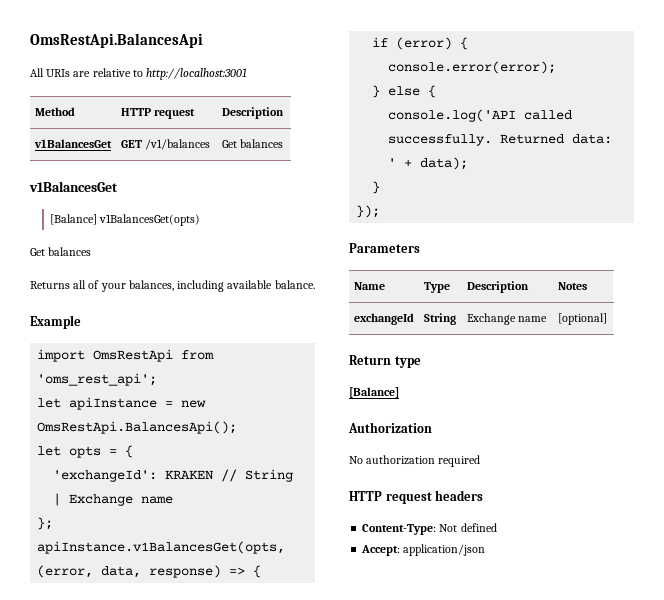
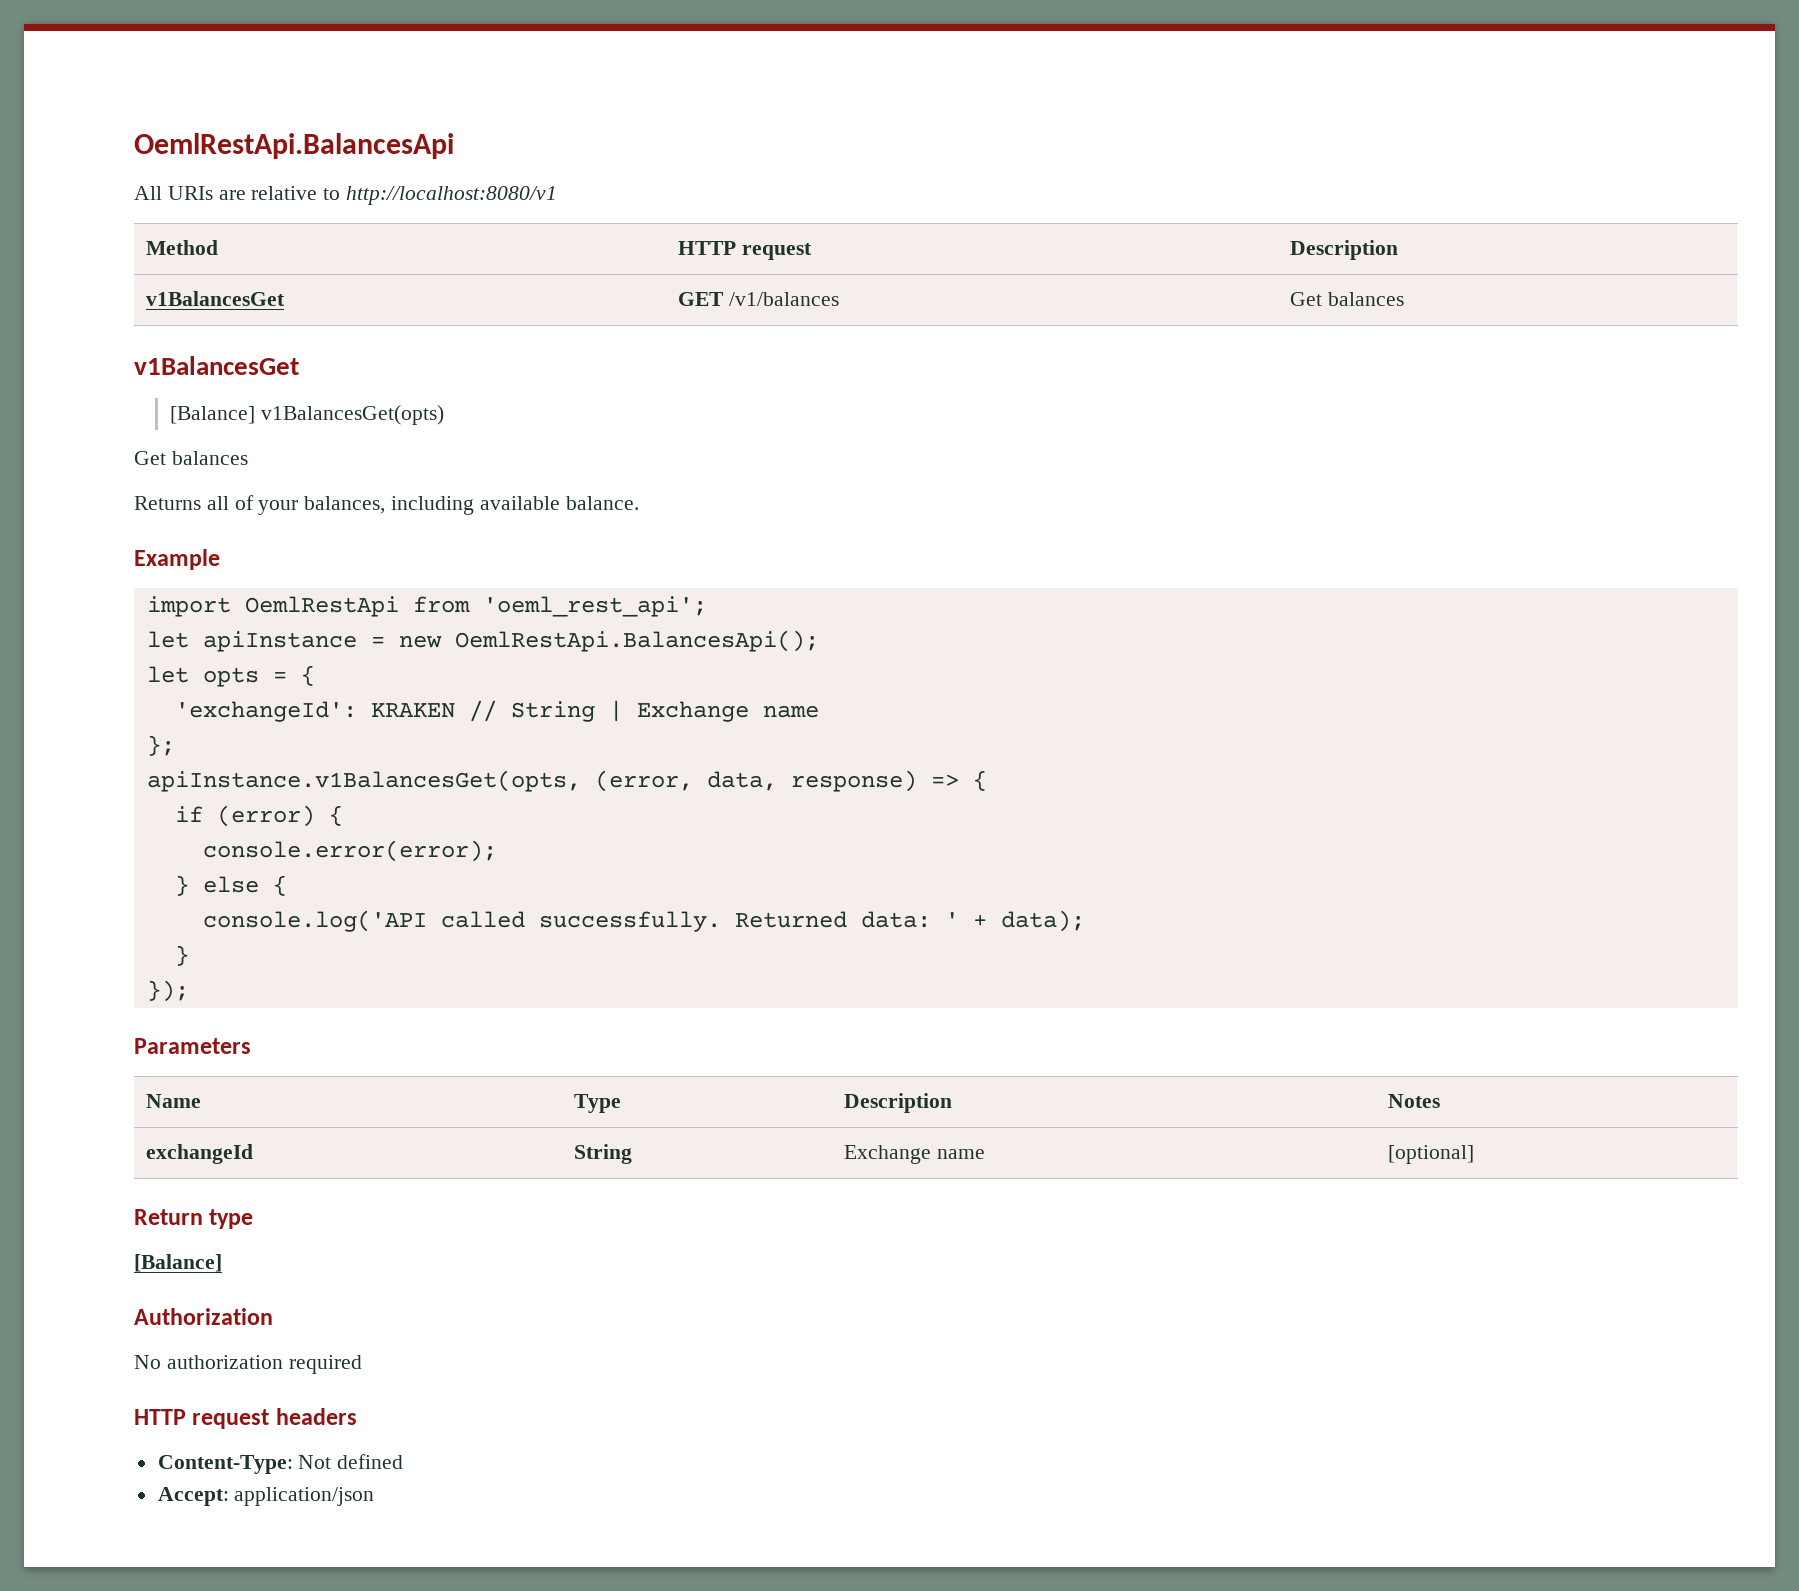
[30,33,203,48] OmsRestApi.BalancesApi -> [134,133,454,159] OemlRestApi.BalancesApi
[146,68,248,80] http://localhost:3001 -> [346,186,558,205] http://localhost:8080/v1
[93,349,215,362] [37,373,158,386] OmsRestApi from 'oms_rest_api'; -> [244,596,707,617] OemlRestApi from 'oeml_rest_api';
[37,421,238,434] OmsRestApi.BalancesApi(); -> [454,630,819,652] OemlRestApi.BalancesApi();

